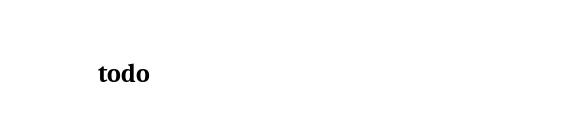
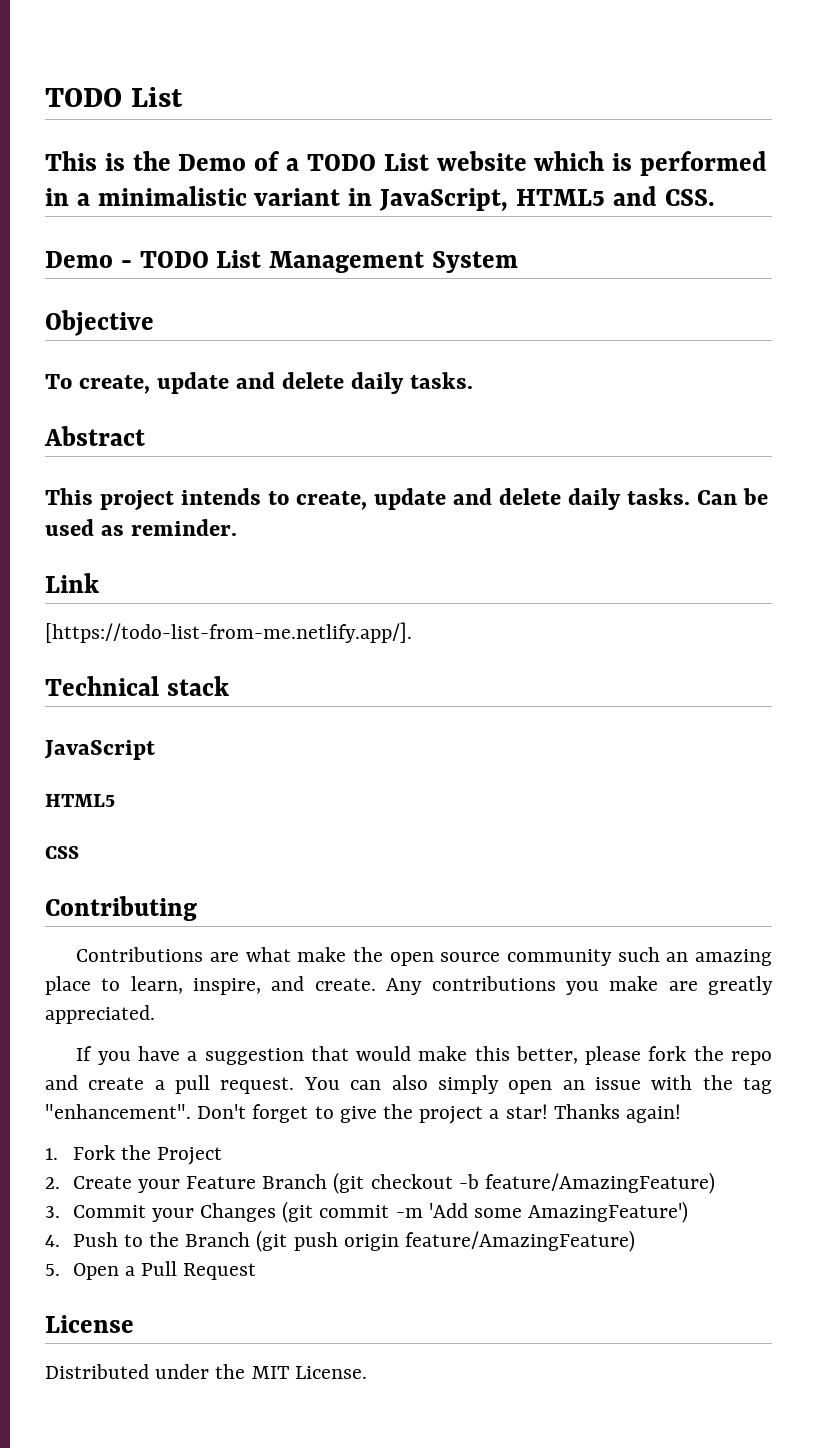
[98,63,150,82] todo -> [45,87,183,107] [45,151,768,176] [45,186,715,212] [45,250,519,273] [45,310,154,336] [45,372,474,394] [44,426,145,446] [45,488,769,510] [45,519,238,536] [45,573,99,593] [45,622,412,643] [45,676,229,696] [44,740,155,760] [45,794,115,807] [45,846,79,859] [45,896,197,921] [76,947,772,966] [45,976,773,995] [45,1005,155,1024] [76,1046,773,1065] [45,1075,772,1094] [45,1104,682,1124] [45,1145,222,1165] [45,1172,716,1194] [45,1201,689,1223] [45,1230,636,1252] [45,1261,257,1280] [45,1315,134,1333] [45,1364,367,1379] TODO List // This is the Demo of a TODO List website which is performed in a minimalistic variant in JavaScript, HTML5 and CSS. // Demo - TODO List Management System // Objective // To create, update and delete daily tasks. // Abstract // This project intends to create, update and delete daily tasks. Can be used as reminder. // Link // [https://todo-list-from-me.netlify.app/]. // Technical stack // JavaScript // HTML5 // CSS // Contributing // Contributions are what make the open source community such an amazing place to learn, inspire, and create. Any contributions you make are greatly appreciated. // If you have a suggestion that would make this better, please fork the repo and create a pull request. You can also simply open an issue with the tag "enhancement". Don't forget to give the project a star! Thanks again! // 1. Fork the Project // 2. Create your Feature Branch (git checkout -b feature/AmazingFeature) // 3. Commit your Changes (git commit -m 'Add some AmazingFeature') // 4. Push to the Branch (git push origin feature/AmazingFeature) // 5. Open a Pull Request // License // Distributed under the MIT License.

